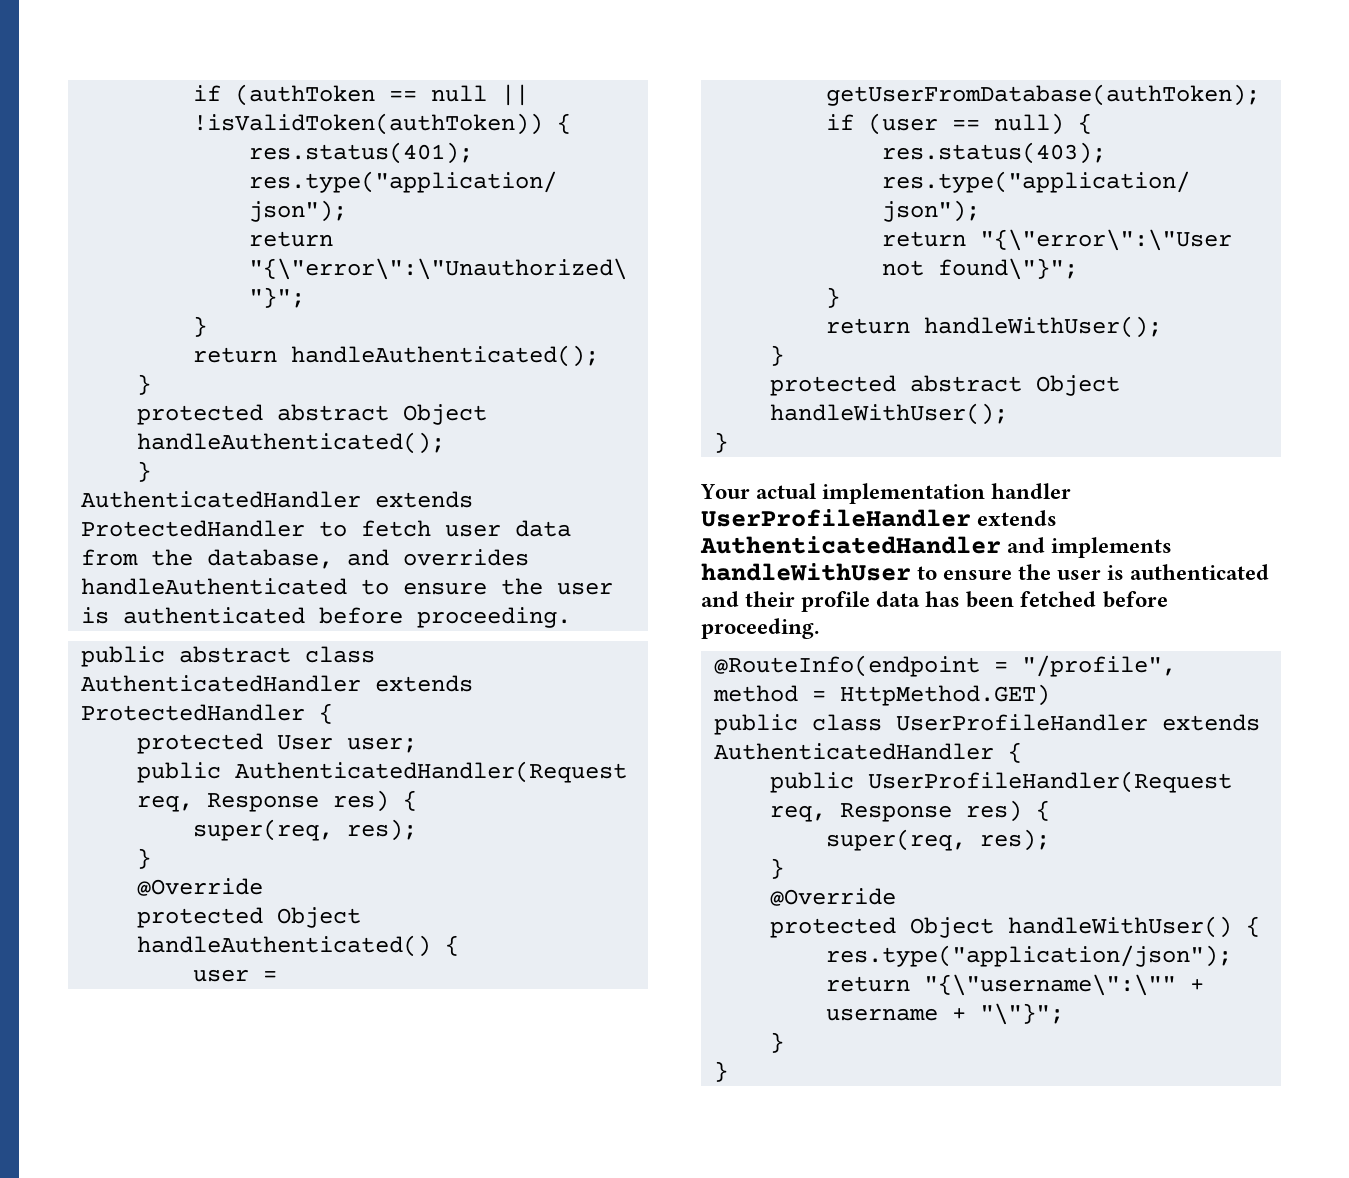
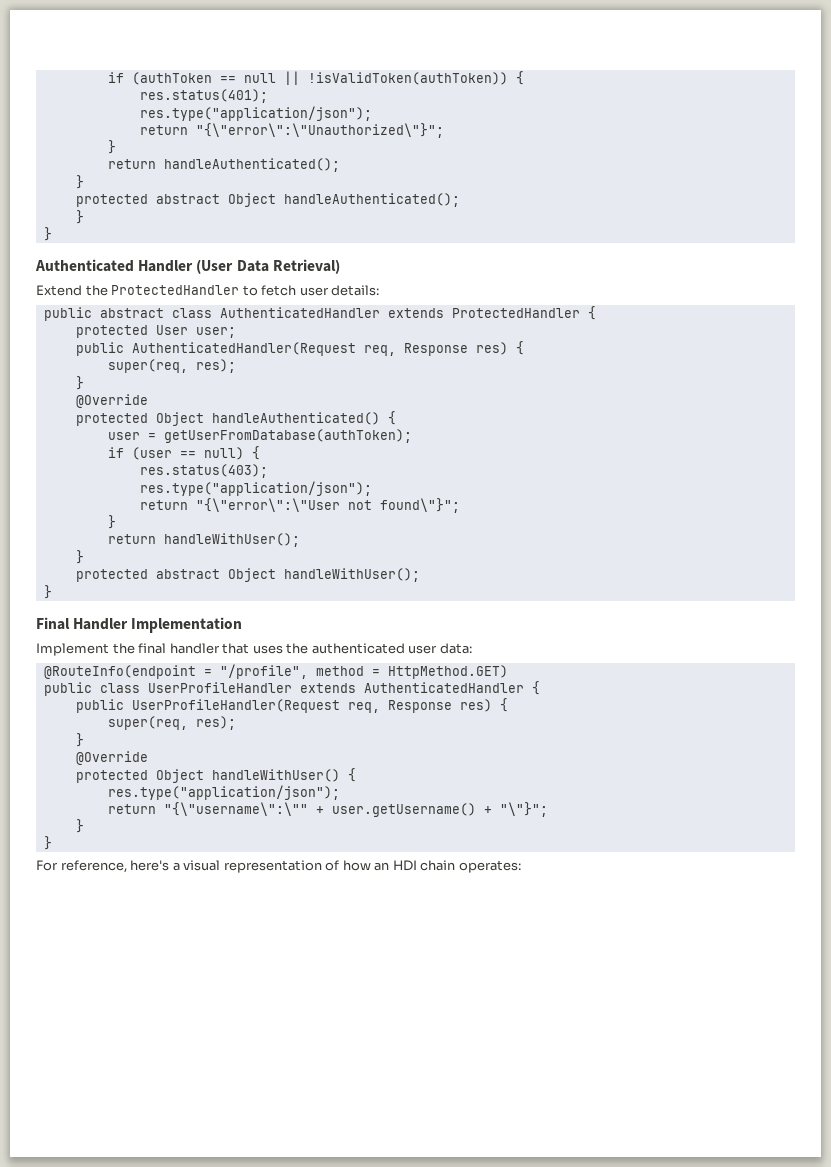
[80,491,473,508] [80,520,571,537] [80,549,529,569] [80,578,613,595] [80,607,571,628] AuthenticatedHandler extends ProtectedHandler to fetch user data from the database, and overrides handleAuthenticated to ensure the user is authenticated before proceeding. -> [43,227,52,241] [35,259,340,274] [36,285,380,296] } // Authenticated Handler (User Data Retrieval) // Extend the ProtectedHandler to fetch user details:
[700,483,1072,504] [701,509,1058,527] [700,536,1173,558] [701,563,1270,581] [701,591,1168,612] [701,618,819,639] Your actual implementation handler UserProfileHandler extends AuthenticatedHandler and implements handleWithUser to ensure the user is authenticated and their profile data has been fetched before proceeding. -> [36,617,243,633] [36,643,472,656] Final Handler Implementation // Implement the final handler that uses the authenticated user data:
[825,1008,938,1021] username -> [331,803,476,817] user.getUsername()
(728, 1071) none -> [36,860,521,873] // For reference, here's a visual representation of how an HDI chain operates:

